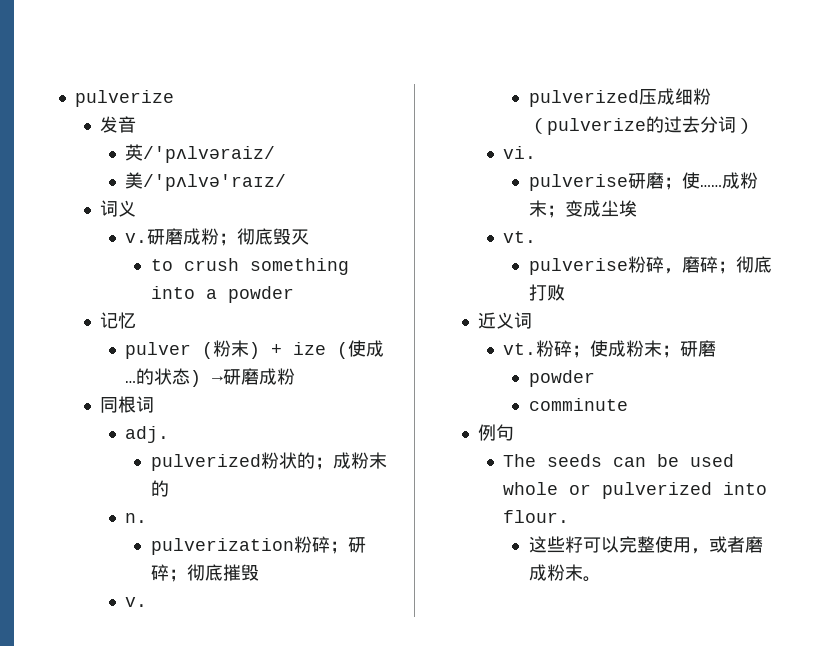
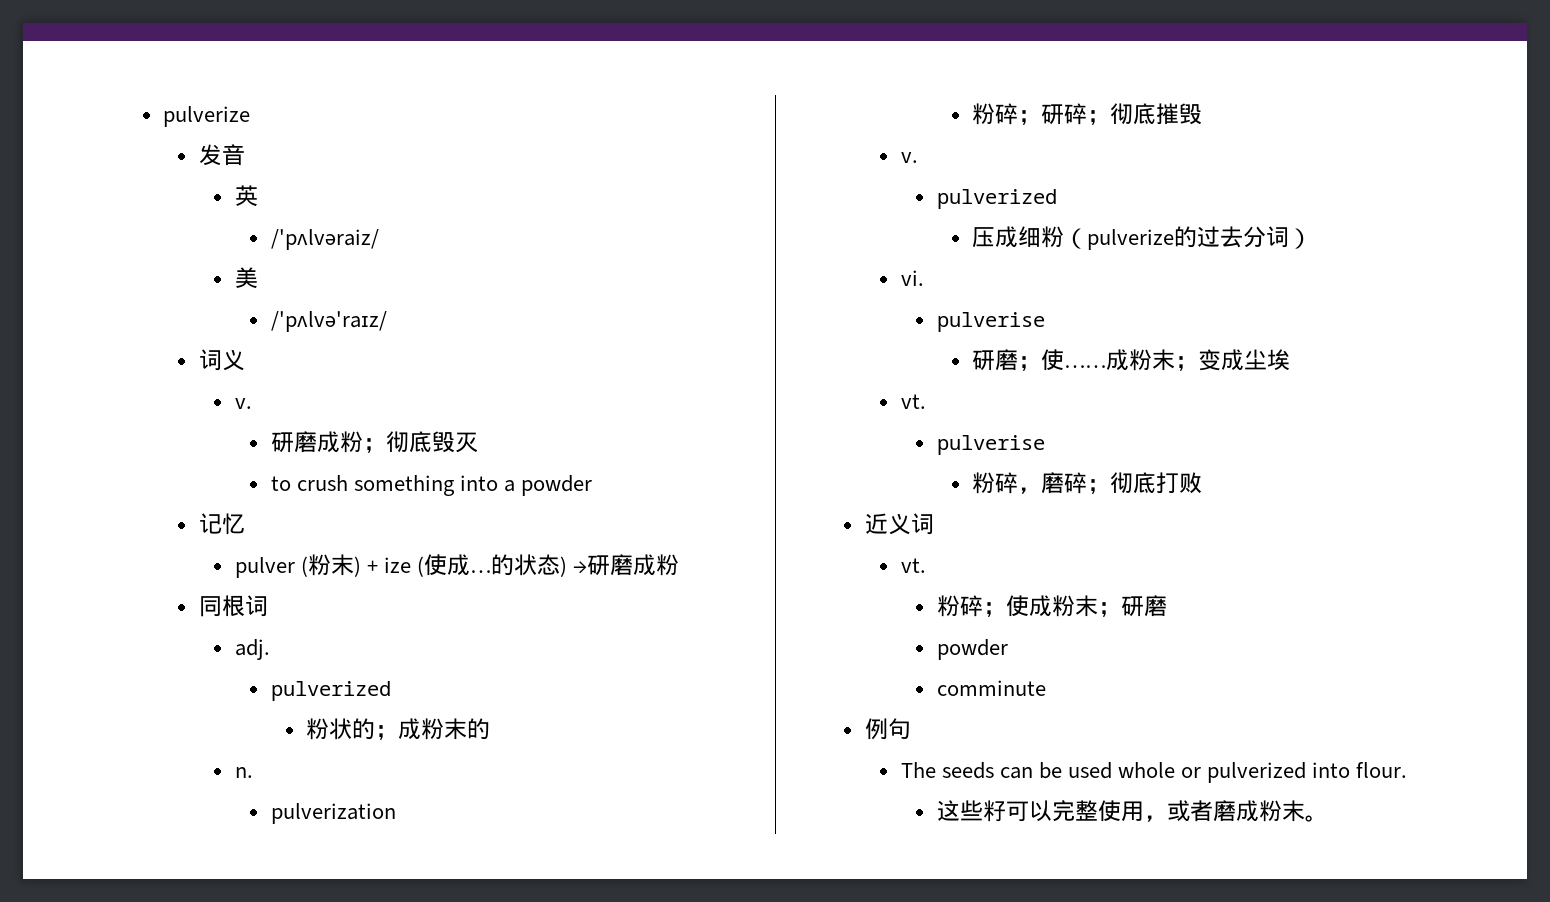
(144, 152) none -> (258, 196) //
(144, 180) none -> (258, 278) //
(148, 238) none -> (252, 403) //
(261, 462) none -> (391, 691) //
(294, 546) none -> (396, 813) //
(639, 98) none -> (1057, 199) //
(628, 182) none -> (1045, 322) //
(628, 266) none -> (1045, 445) //
(537, 349) none -> (926, 565) //

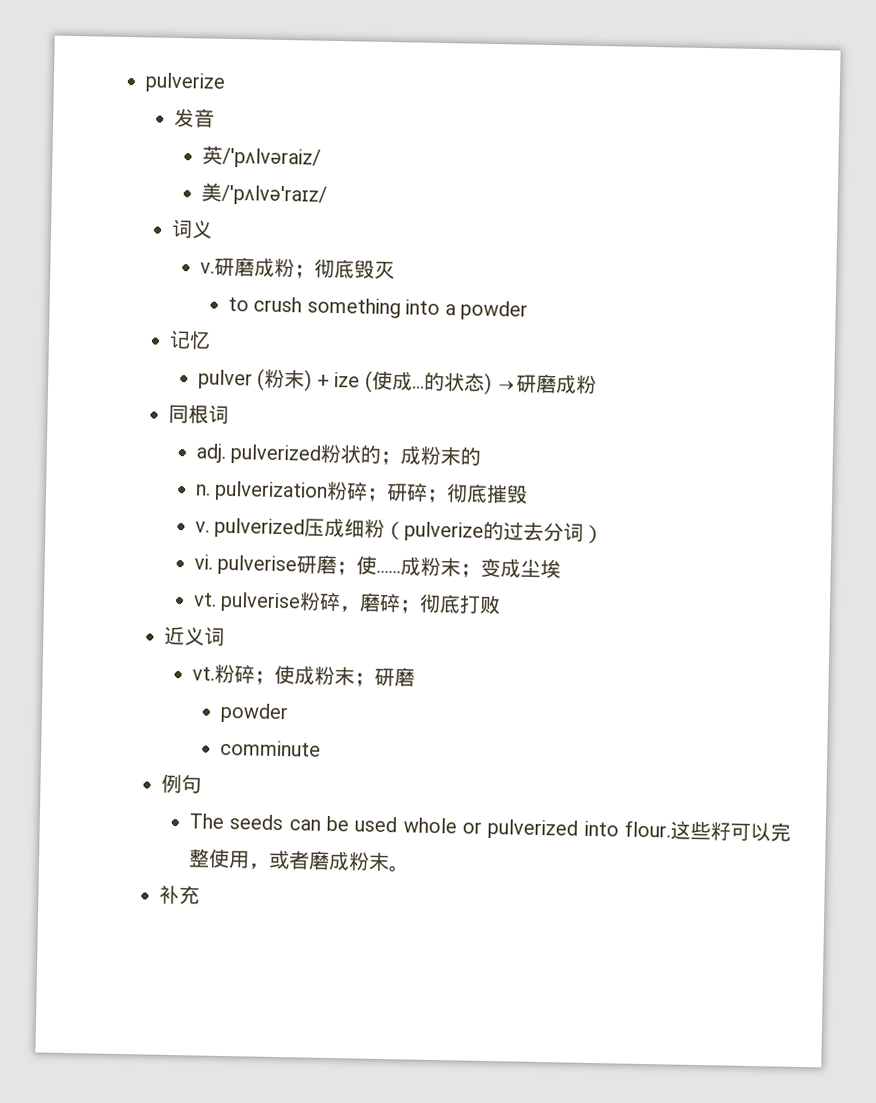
(258, 196) // -> (224, 155) none
(258, 278) // -> (223, 192) none
(252, 403) // -> (216, 268) none
[270,681,391,701] // pulverized // -> [230,444,322,465] pulverized
(253, 772) // -> (212, 490) none
(396, 813) // -> (329, 491) none
[936,189,1057,209] // pulverized // -> [214,517,306,539] pulverized
[936,312,1045,332] // pulverise // -> [217,554,298,576] pulverise
[936,435,1045,455] // pulverise // -> [220,591,302,613] pulverise
(926, 565) // -> (216, 673) none
(1408, 770) // -> (671, 829) none
(1328, 818) none -> [159,884,201,905] // 补充

